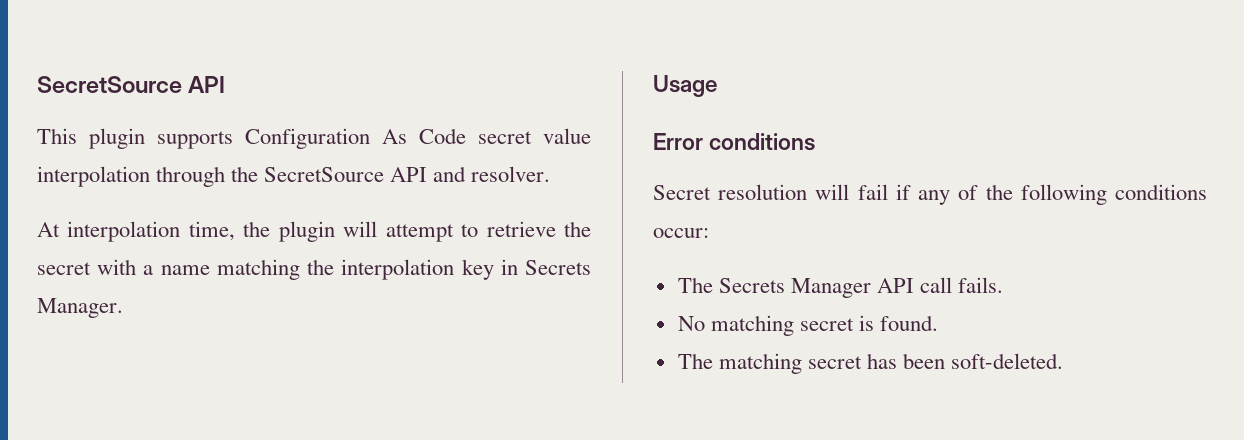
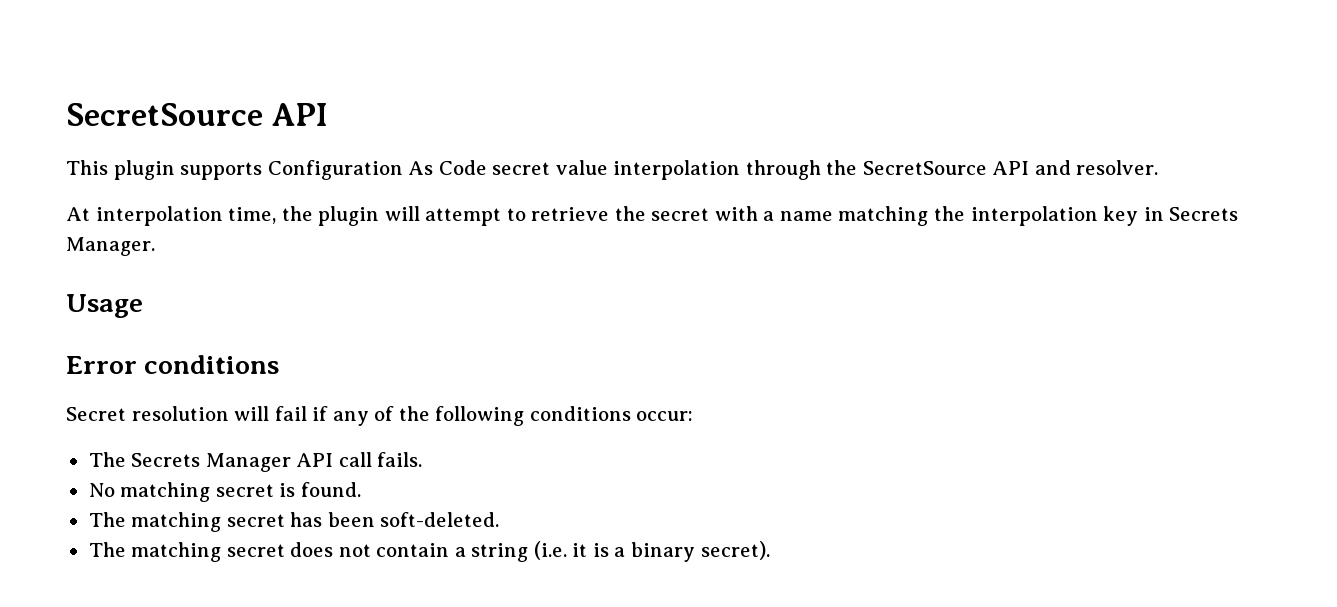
(1064, 361) none -> [88,541,770,562] // The matching secret does not contain a string (i.e. it is a binary secret).

